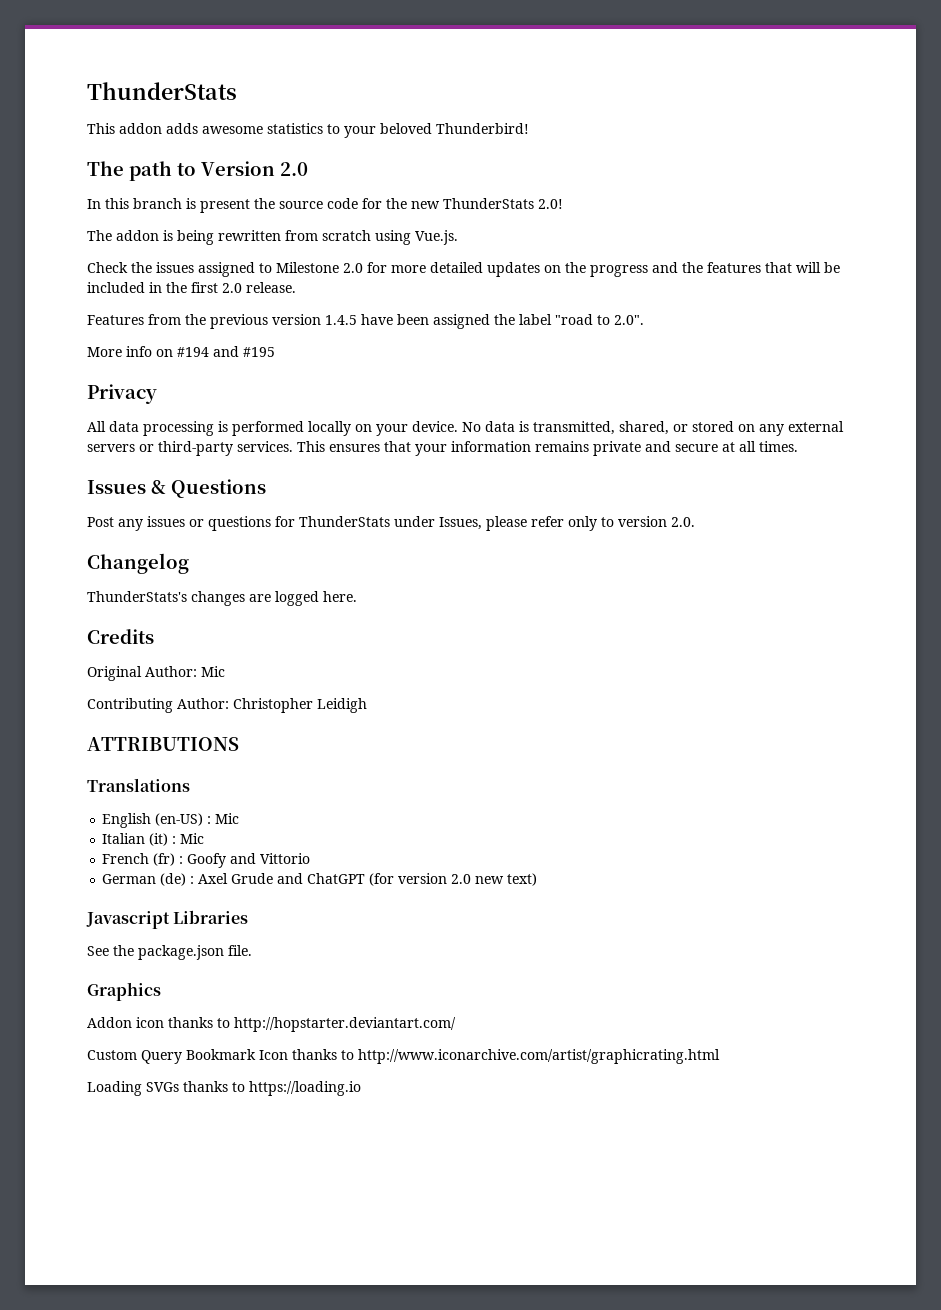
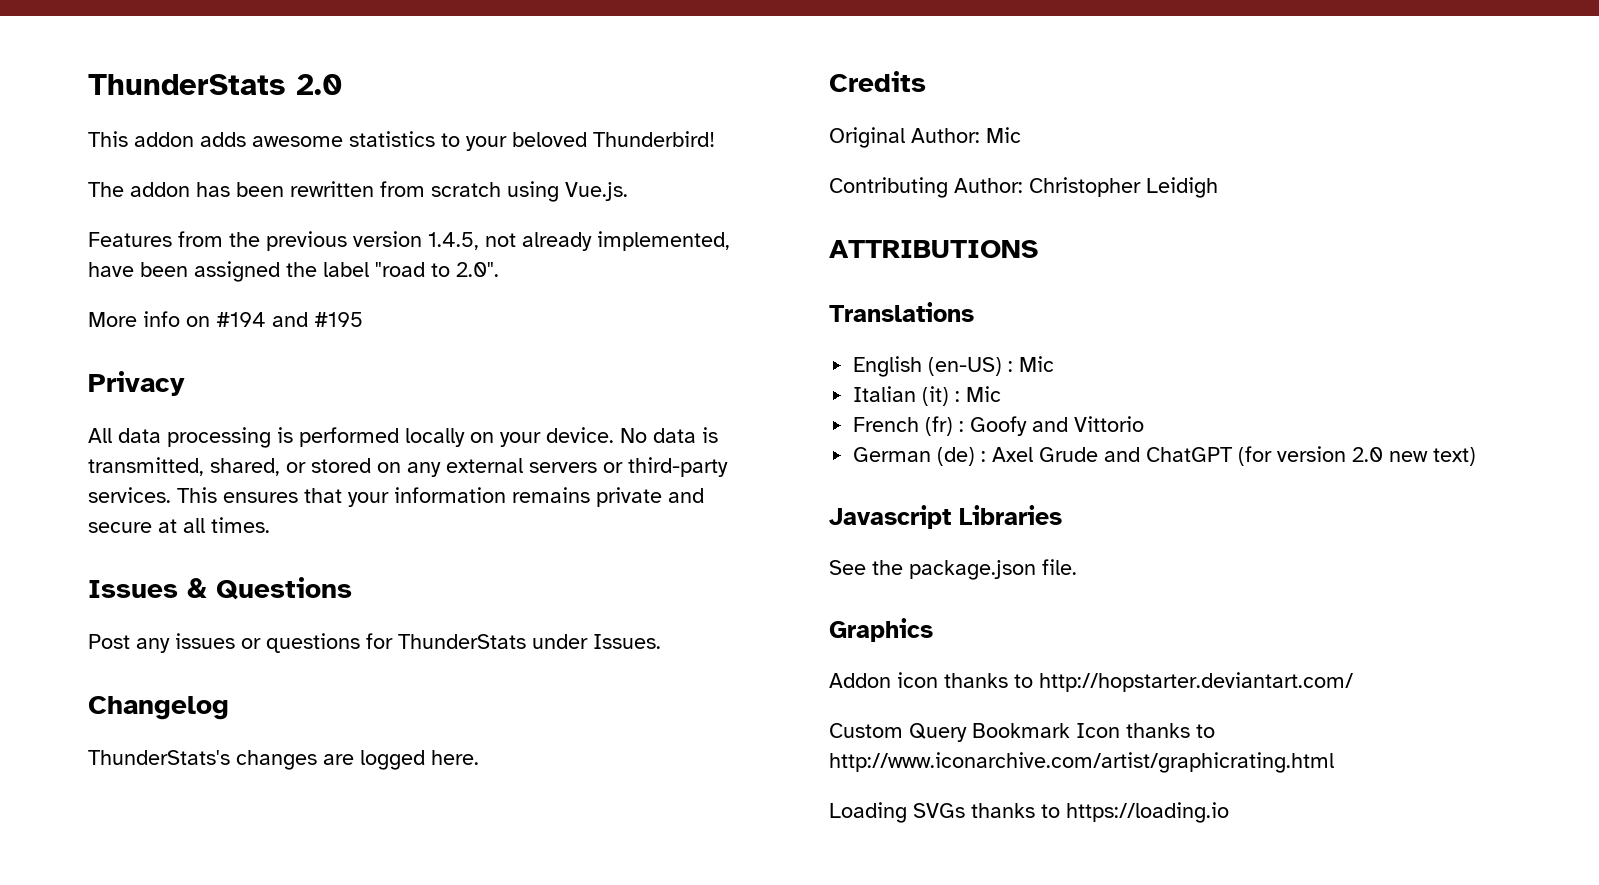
[87,82,237,100] ThunderStats -> [88,74,342,95] ThunderStats 2.0
[87,161,308,181] [87,198,563,213] // The path to Version 2.0 // In this branch is present the source code for the new ThunderStats 2.0! -> (715, 139) none
[163,230,214,245] is being -> [196,182,284,197] has been
[87,262,840,277] [87,282,296,293] // Check the issues assigned to Milestone 2.0 for more detailed updates on the progress and the features that will be included in the first 2.0 release. -> (628, 191) none
[325,315,357,325] 1.4.5 -> [428,231,730,251] 1.4.5, not already implemented,
[439,516,695,531] Issues, please refer only to version 2.0. -> [593,634,661,649] Issues.

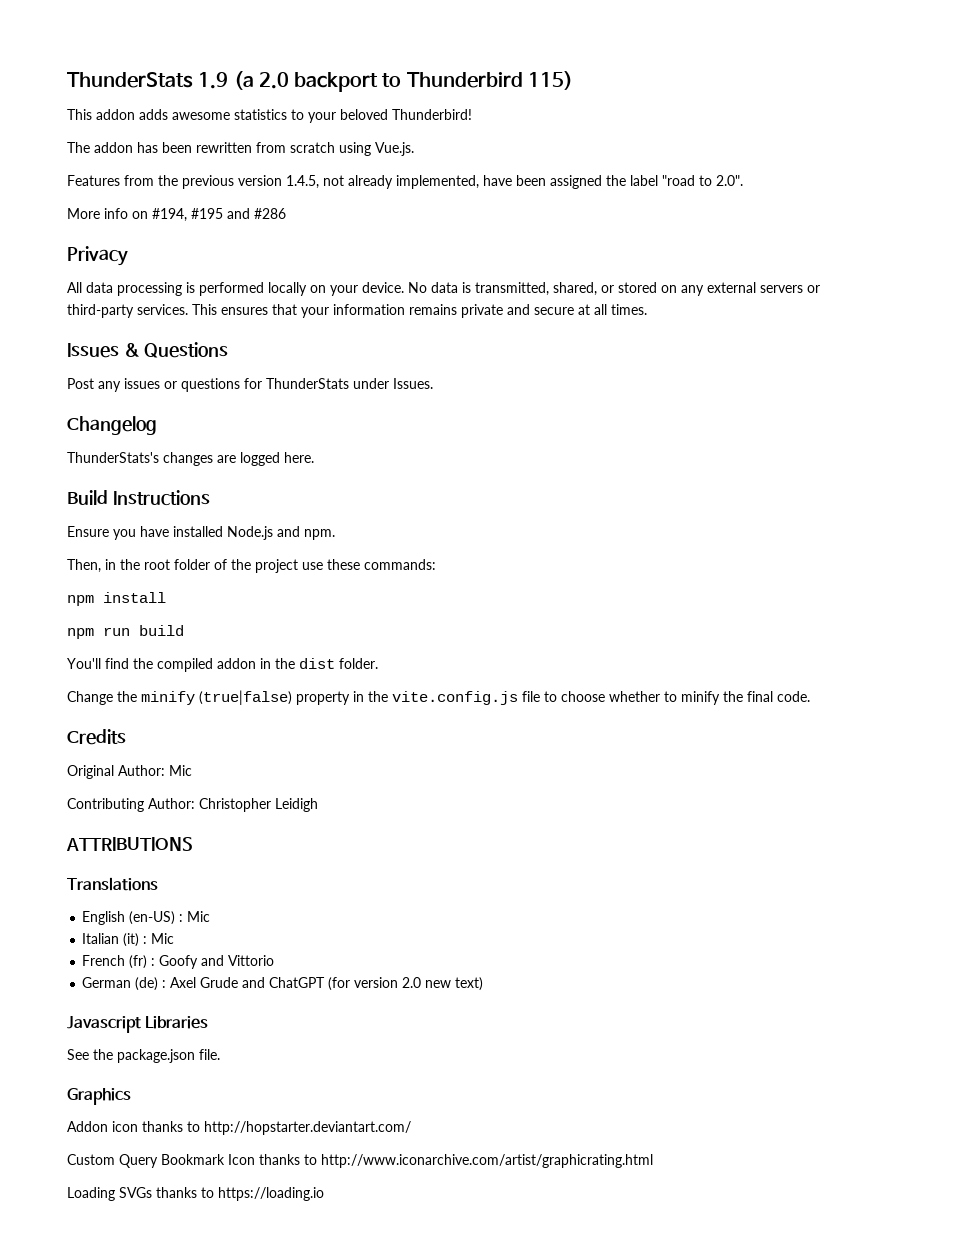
[88,74,342,95] ThunderStats 2.0 -> [67,71,573,92] ThunderStats 1.9 (a 2.0 backport to Thunderbird 115)
[216,312,363,327] #194 and #195 -> [152,208,286,222] #194, #195 and #286
(479, 757) none -> [67,490,210,506] [67,526,335,540] [67,559,436,573] [67,592,166,606] [67,625,184,639] [67,658,378,672] [67,690,810,705] // Build Instructions // Ensure you have installed Node.js and npm. // Then, in the root folder of the project use these commands: // npm install // npm run build // You'll find the compiled addon in the dist folder. // Change the minify (true|false) property in the vite.config.js file to choose whether to minify the final code.

